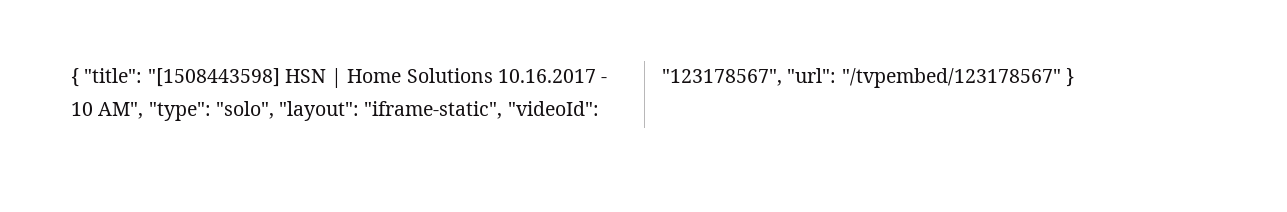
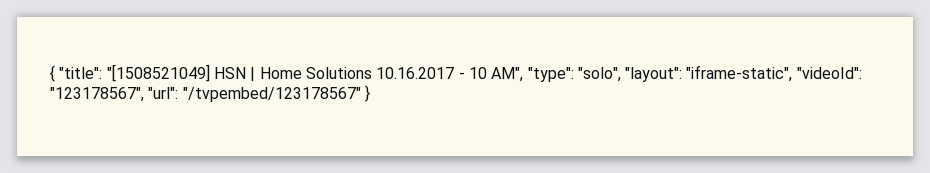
[147,68,280,87] "[1508443598] -> [106,64,210,82] "[1508521049]

